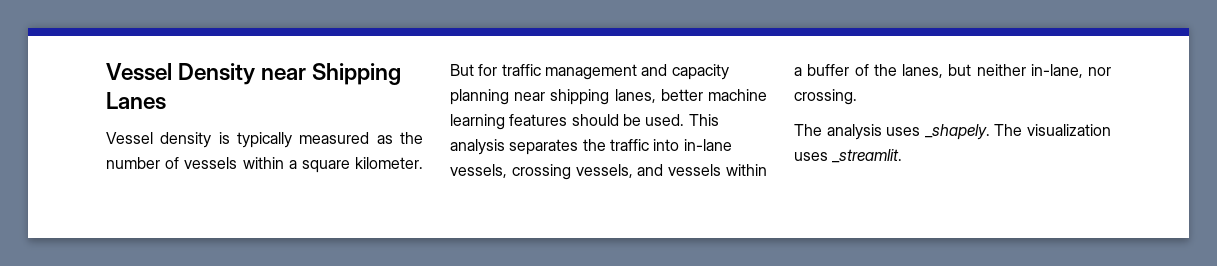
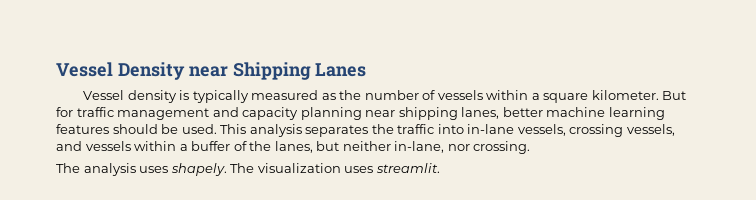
[924,124,990,140] _shapely. -> [170,163,227,176] shapely.
[832,149,903,163] _streamlit. -> [375,163,440,173] streamlit.

